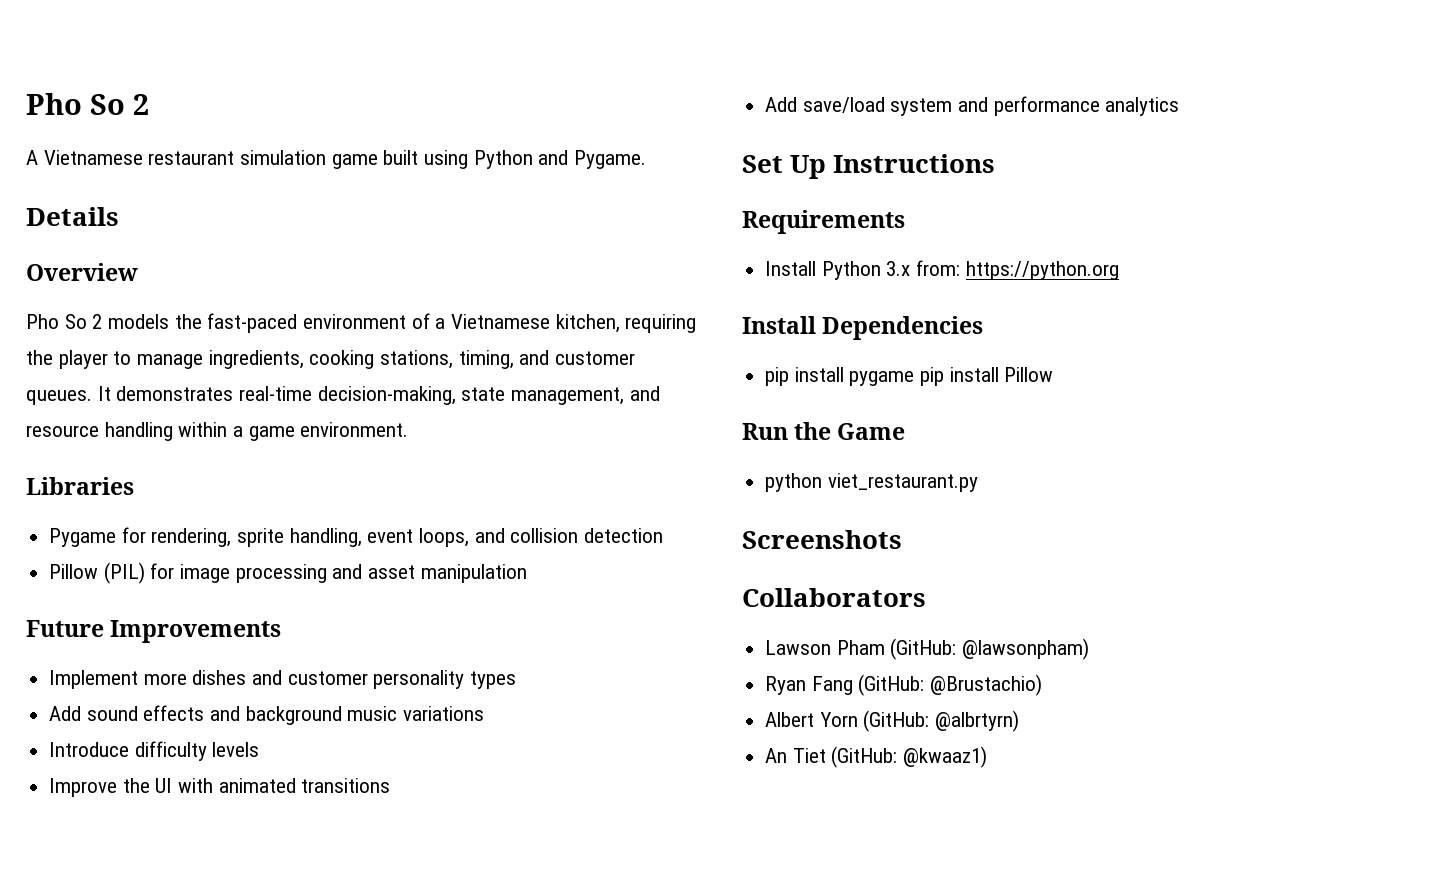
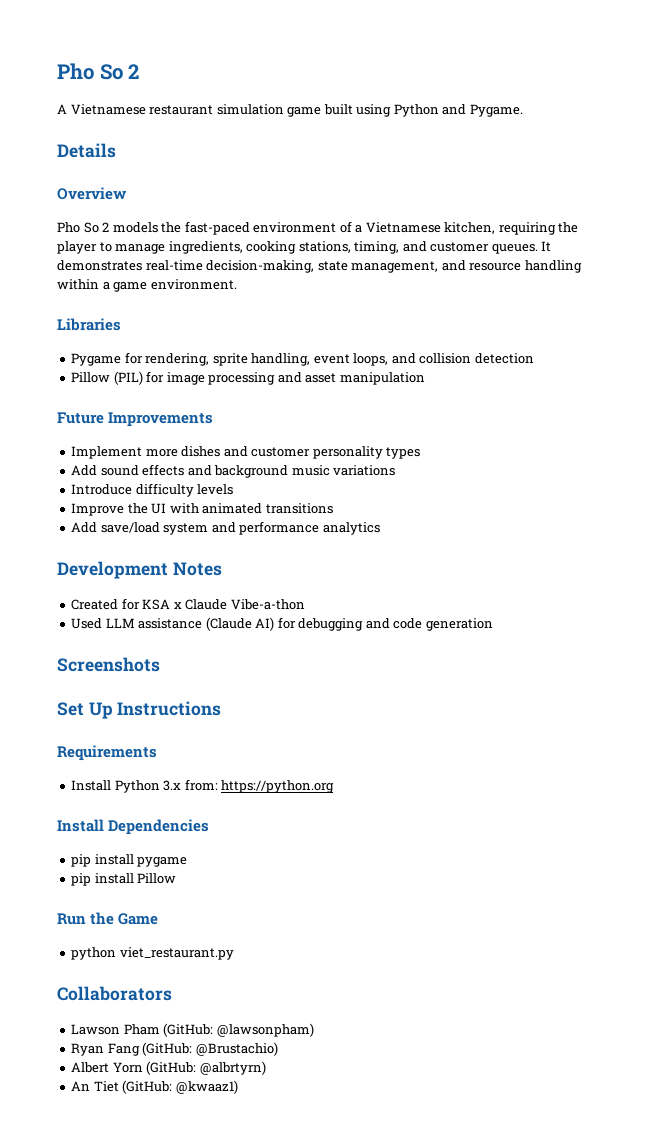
(1180, 106) none -> [57,561,222,579] [71,598,305,610] [71,617,493,631] [57,657,160,672] // Development Notes // Created for KSA x Claude Vibe-a-thon // Used LLM assistance (Claude AI) for debugging and code generation // Screenshots
(915, 378) none -> (188, 862) //
[742,530,902,549] // Screenshots -> (234, 953) none

